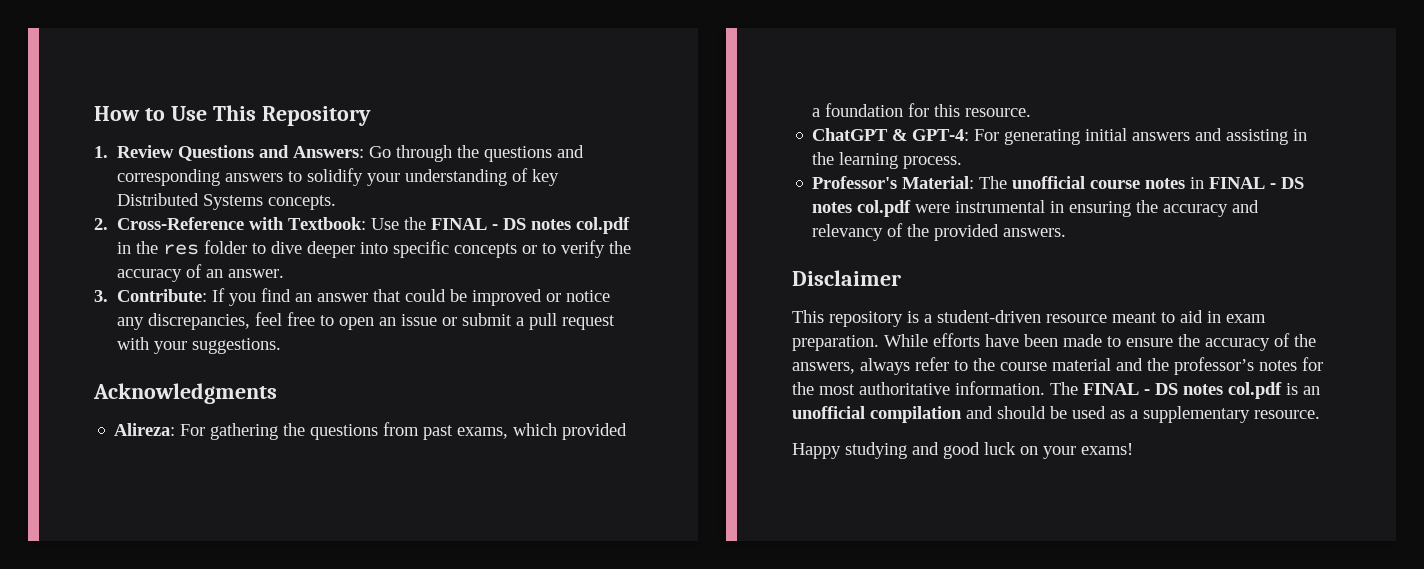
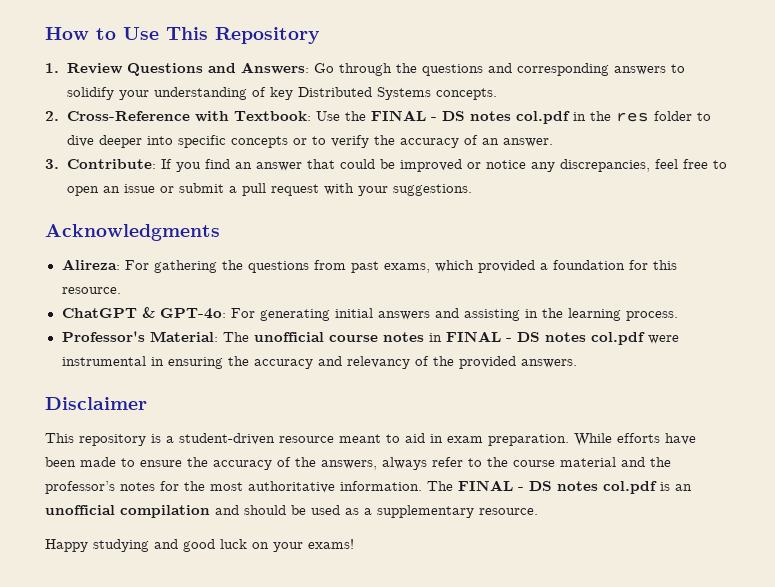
[912,129,970,141] GPT-4: -> [159,308,226,319] GPT-4o:

